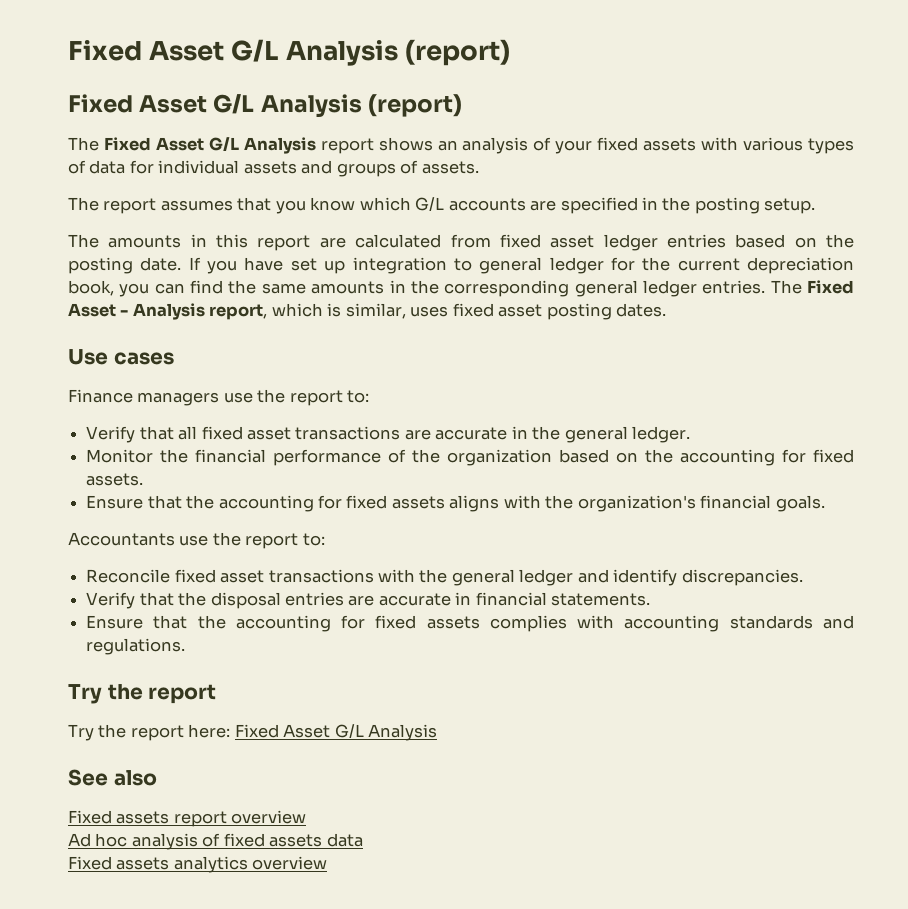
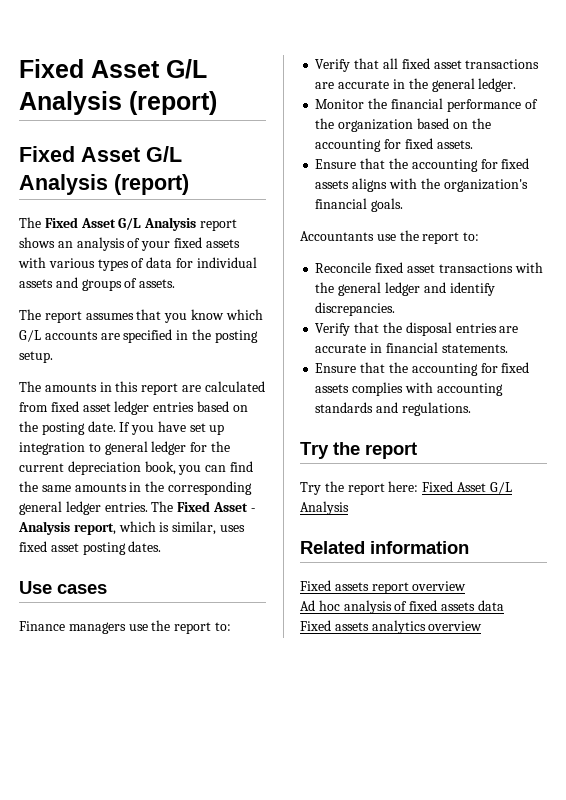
[68,769,157,786] See also -> [300,541,469,554] Related information

